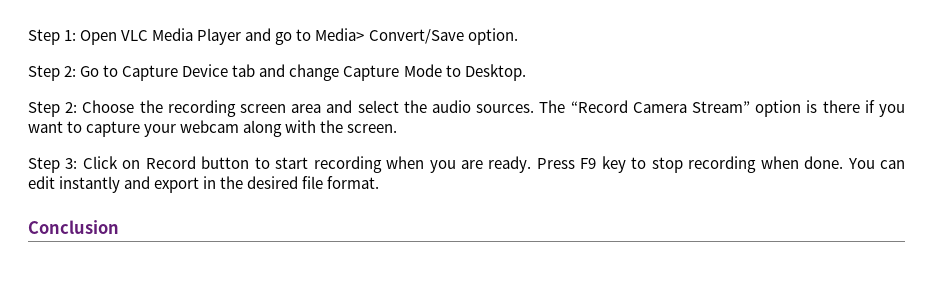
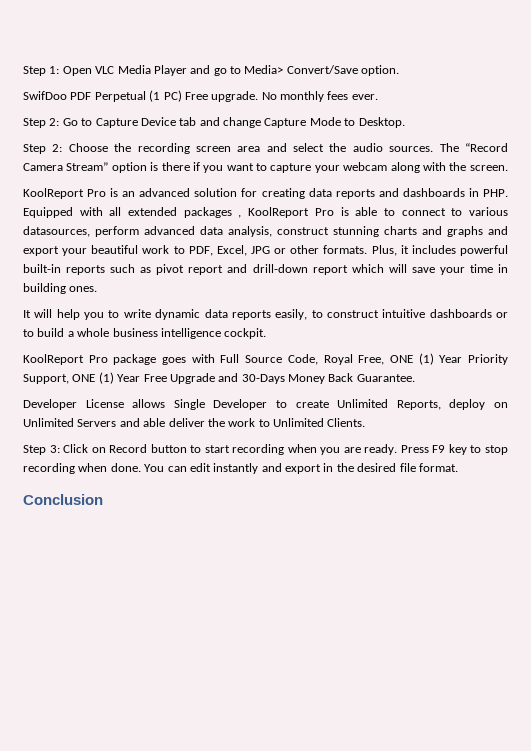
(518, 36) none -> [23,90,378,102] // SwifDoo PDF Perpetual (1 PC) Free upgrade. No monthly fees ever.
(398, 128) none -> [23,188,509,199] [23,207,508,218] [23,226,508,237] [23,245,509,256] [23,264,508,275] [23,283,98,294] [23,309,508,320] [23,328,267,339] [23,353,508,365] [23,372,415,384] [23,399,509,410] [23,418,366,427] // KoolReport Pro is an advanced solution for creating data reports and dashboards in PHP. Equipped with all extended packages , KoolReport Pro is able to connect to various datasources, perform advanced data analysis, construct stunning charts and graphs and export your beautiful work to PDF, Excel, JPG or other formats. Plus, it includes powerful built-in reports such as pivot report and drill-down report which will save your time in building ones. // It will help you to write dynamic data reports easily, to construct intuitive dashboards or to build a whole business intelligence cockpit. // KoolReport Pro package goes with Full Source Code, Royal Free, ONE (1) Year Priority Support, ONE (1) Year Free Upgrade and 30-Days Money Back Guarantee. // Developer License allows Single Developer to create Unlimited Reports, deploy on Unlimited Servers and able deliver the work to Unlimited Clients.

